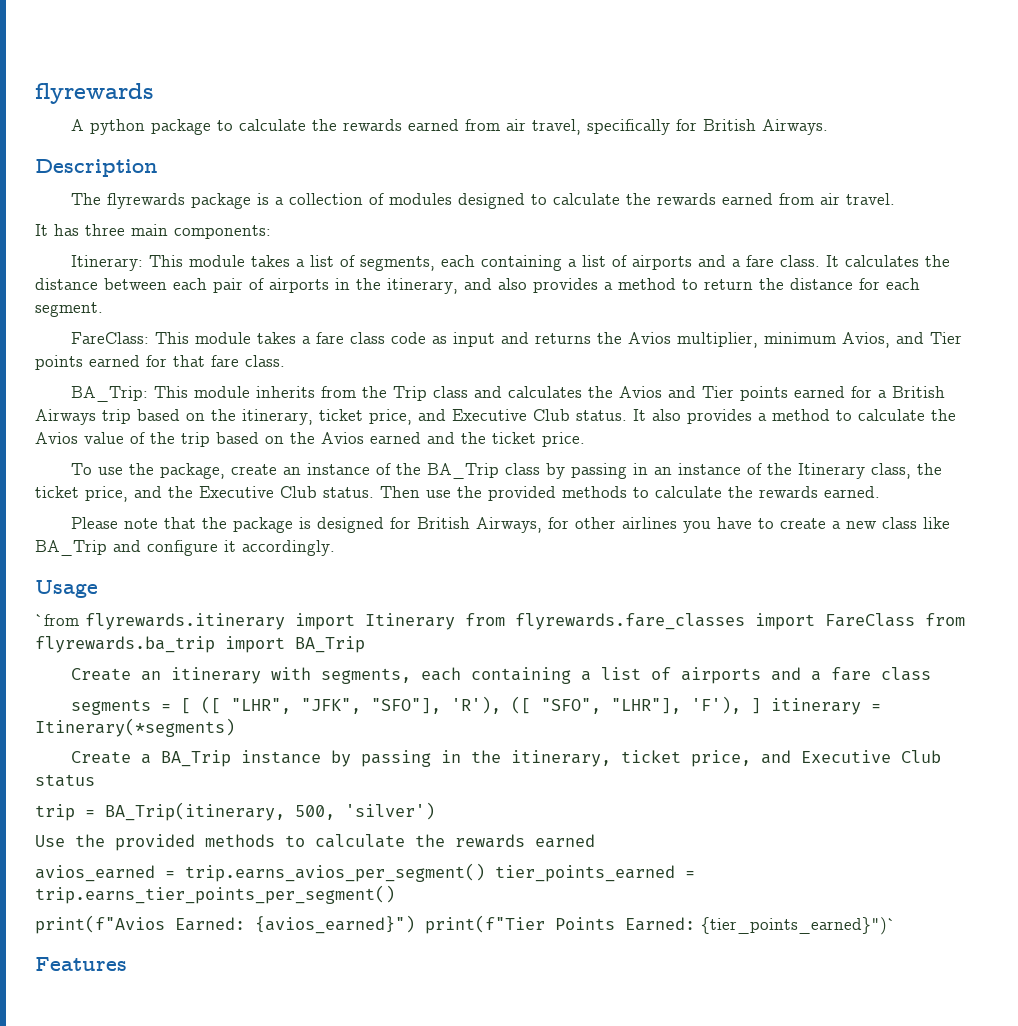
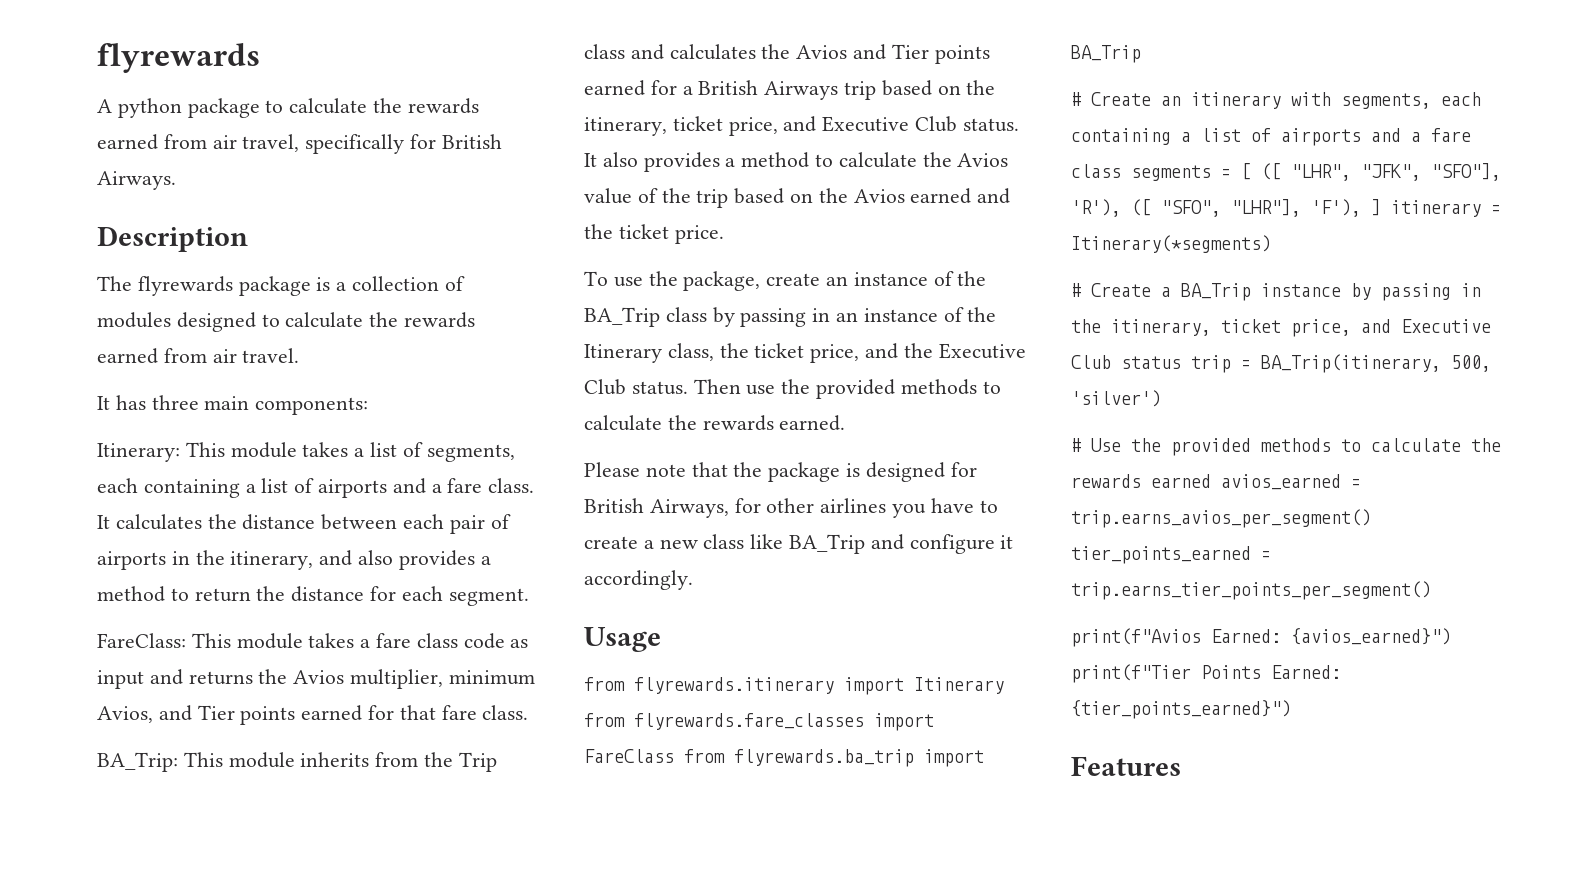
[35,614,79,626] `from -> [584,677,625,691] from
(365, 644) none -> [1071,92,1081,106] #
(931, 674) // -> (1121, 171) none
(235, 727) none -> [1071,283,1081,297] #
(95, 780) // -> (1181, 362) none
(435, 811) none -> [1071,438,1081,452] #
(595, 841) // -> (1211, 481) none
[701,917,896,935] {tier_points_earned}")` -> [1071,700,1291,719] {tier_points_earned}")

